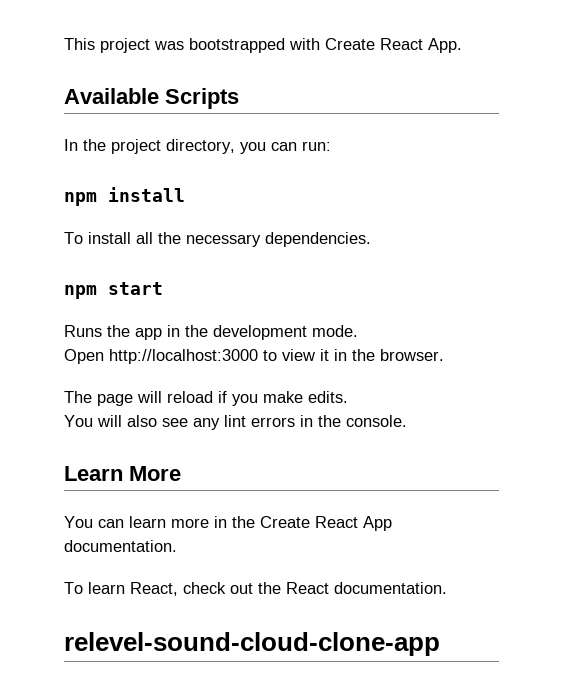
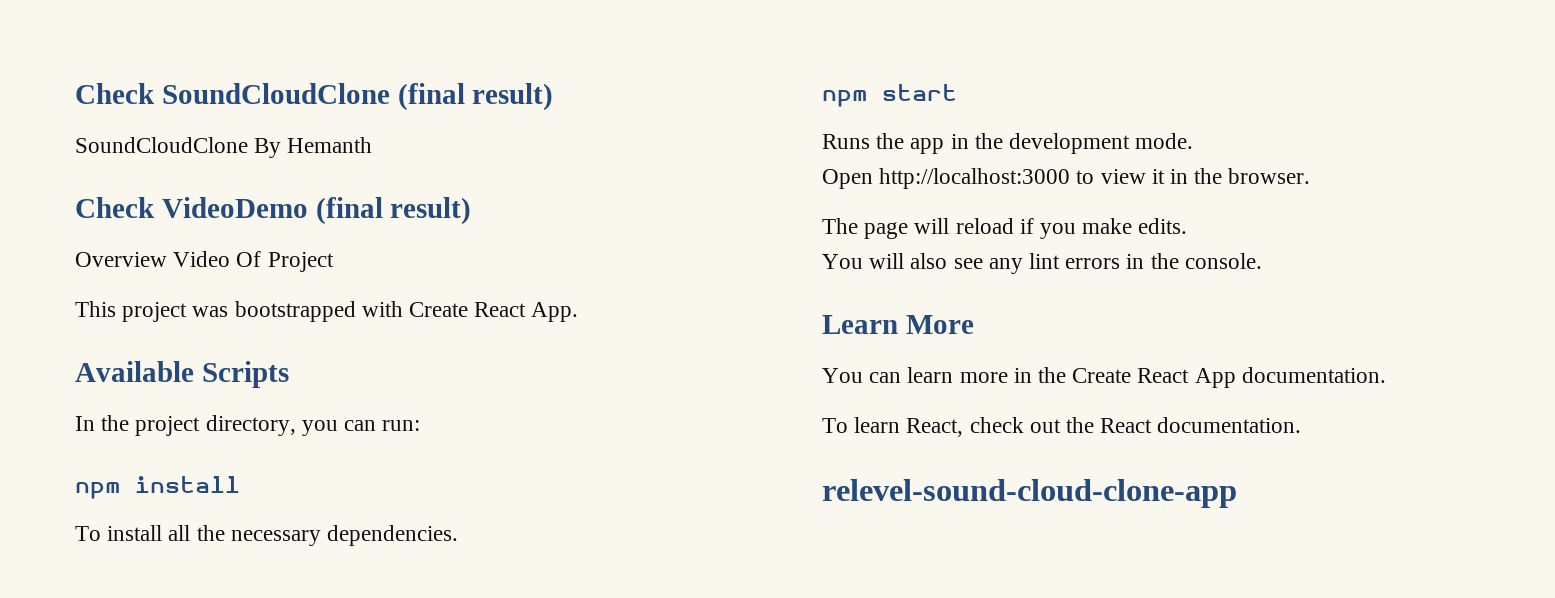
(64, 44) none -> [75,83,554,111] [75,137,373,158] [75,197,472,225] [75,251,334,272] Check SoundCloudClone (final result) // SoundCloudClone By Hemanth // Check VideoDemo (final result) // Overview Video Of Project //

